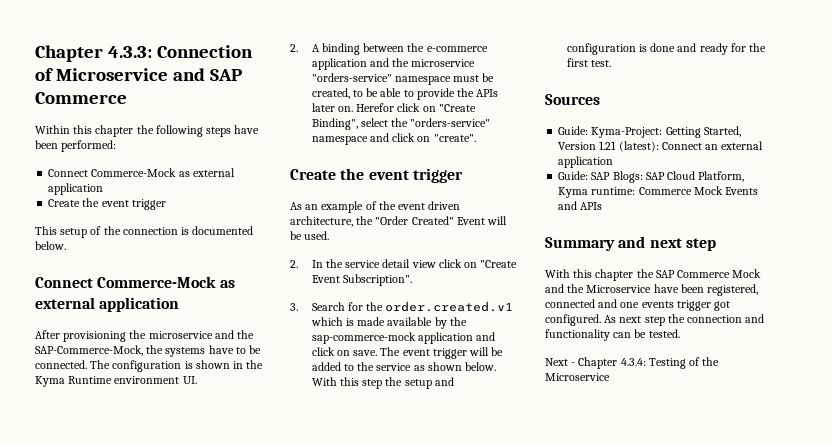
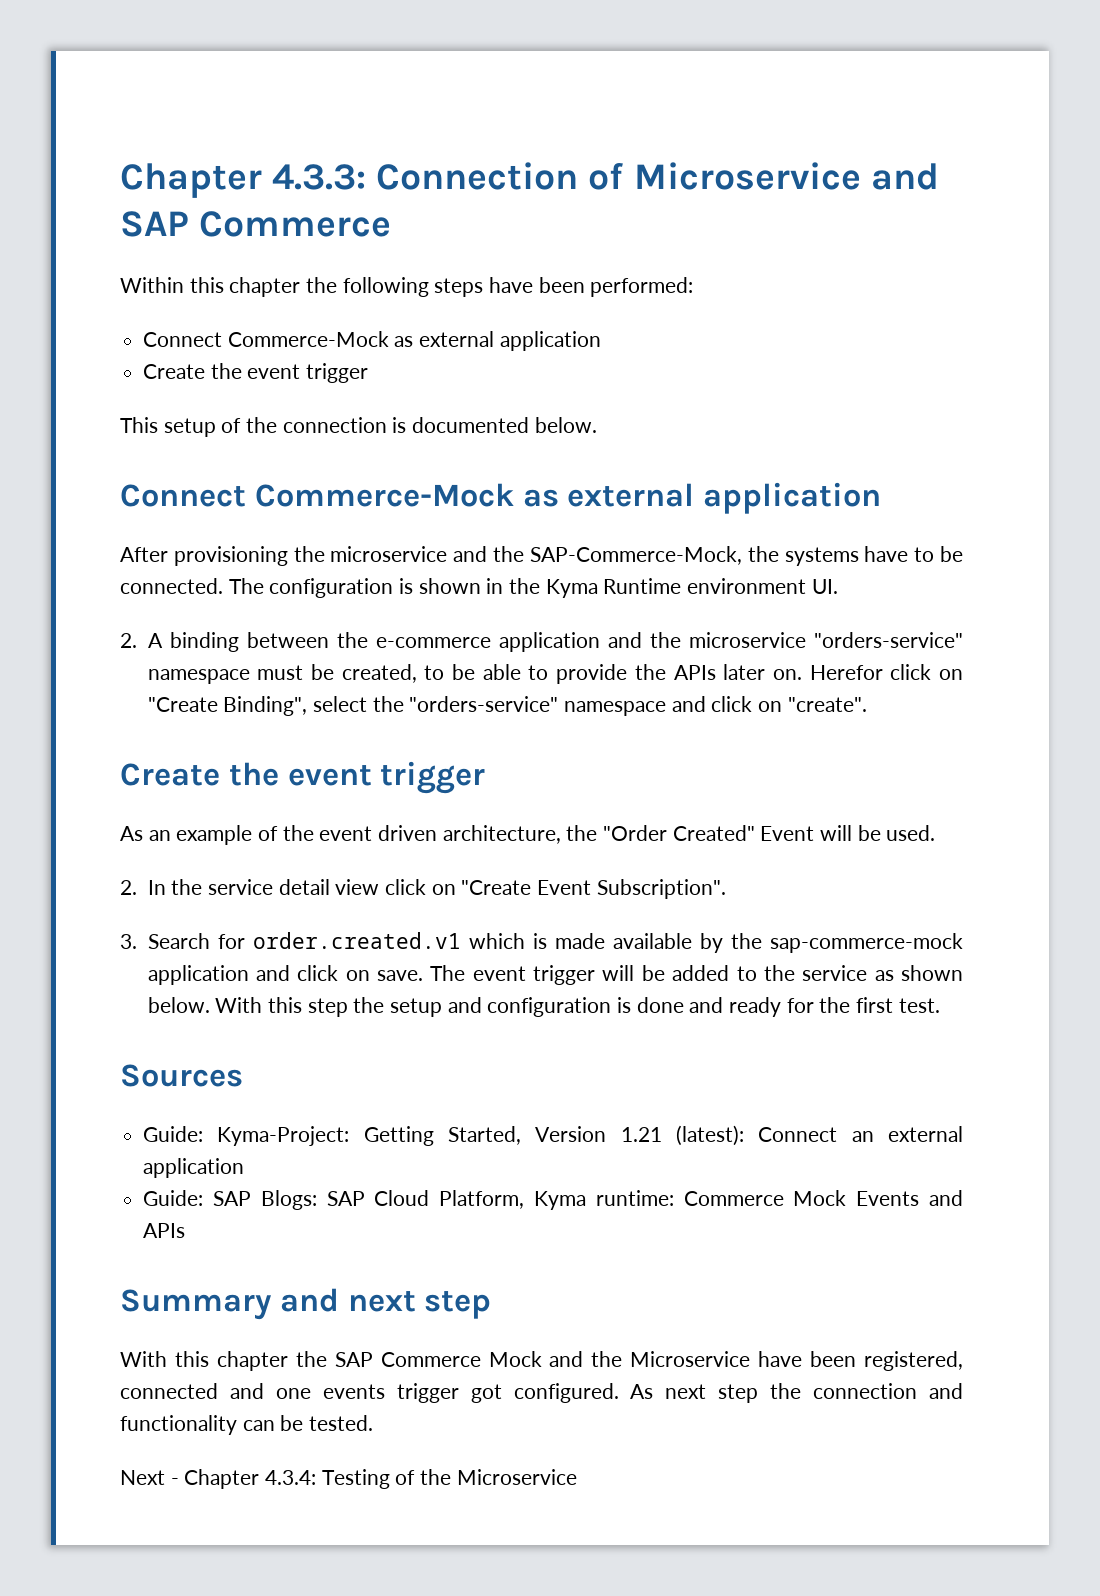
[366,302,384,311] the -> (245, 941) none

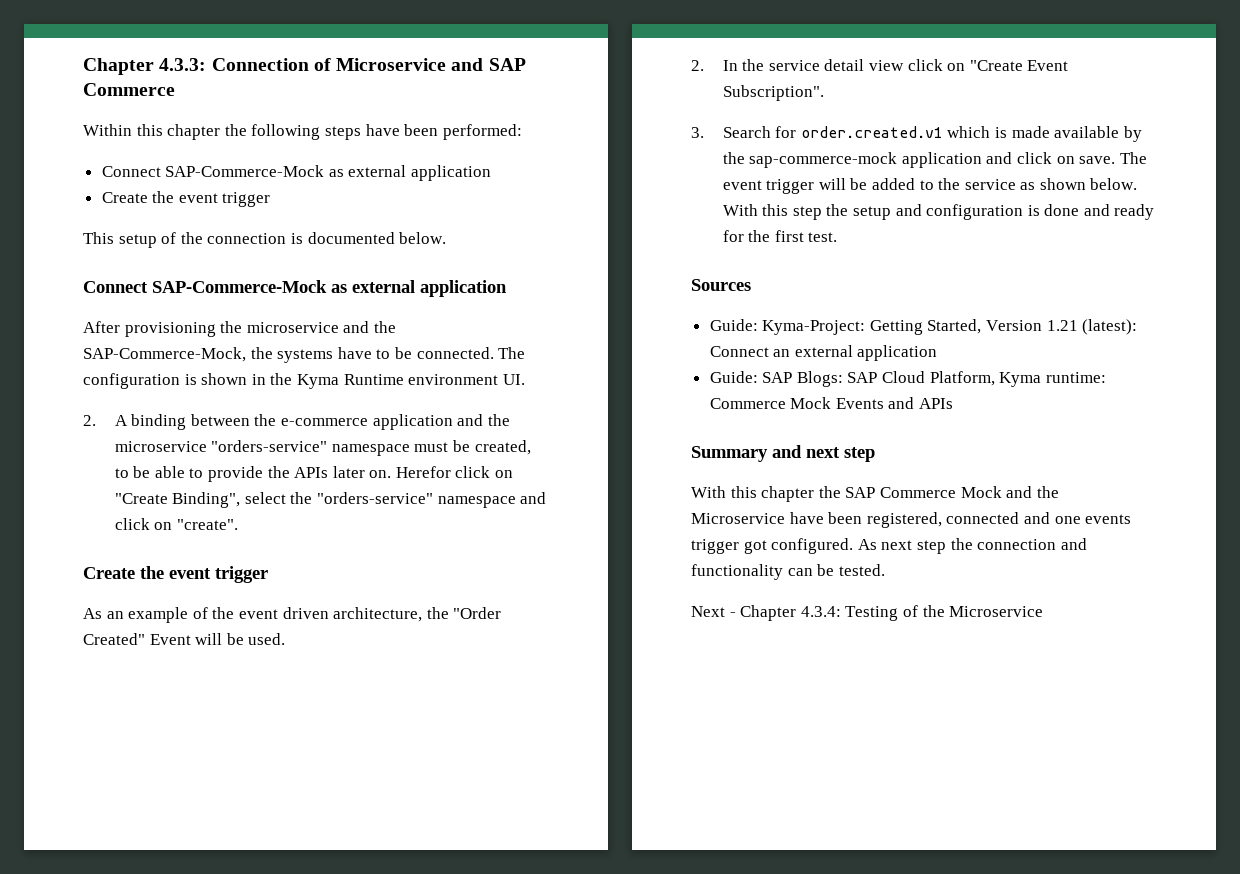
[227,331,389,347] Commerce-Mock -> [165,165,325,177] SAP-Commerce-Mock
[254,483,514,507] Commerce-Mock -> [152,280,327,293] SAP-Commerce-Mock

